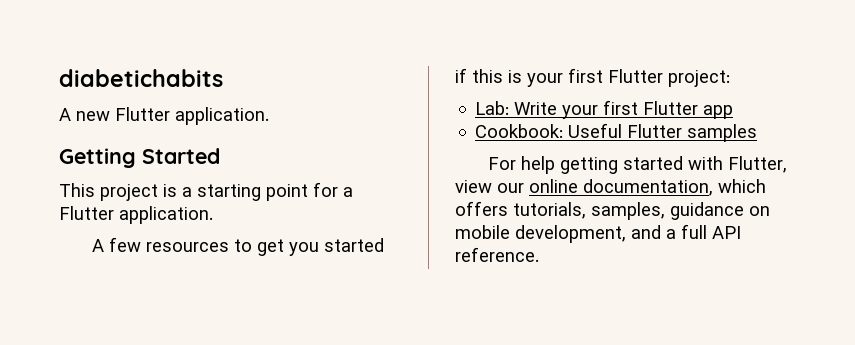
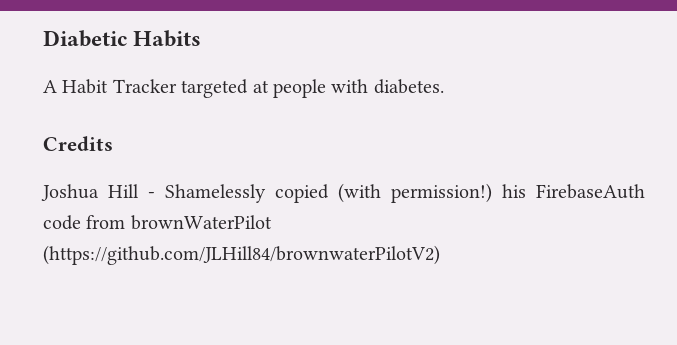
[59,69,223,87] [59,107,269,125] [59,148,220,168] [59,182,353,201] [59,206,213,224] [91,237,384,256] [455,68,730,87] [475,100,734,119] [475,123,758,142] [487,156,787,174] [455,179,766,196] [455,201,770,220] [455,224,741,243] [455,247,539,262] diabetichabits // A new Flutter application. // Getting Started // This project is a starting point for a Flutter application. // A few resources to get you started if this is your first Flutter project: // Lab: Write your first Flutter app // Cookbook: Useful Flutter samples // For help getting started with Flutter, view our online documentation, which offers tutorials, samples, guidance on mobile development, and a full API reference. -> [43,30,202,47] [43,79,444,98] [43,136,113,151] [41,183,645,203] [43,215,272,230] [43,245,440,265] Diabetic Habits // A Habit Tracker targeted at people with diabetes. // Credits // Joshua Hill - Shamelessly copied (with permission!) his FirebaseAuth code from brownWaterPilot (https://github.com/JLHill84/brownwaterPilotV2)

